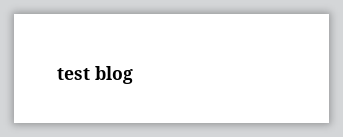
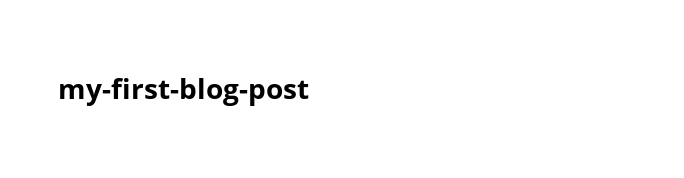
[57,66,133,84] test blog -> [58,78,309,106] my-first-blog-post

